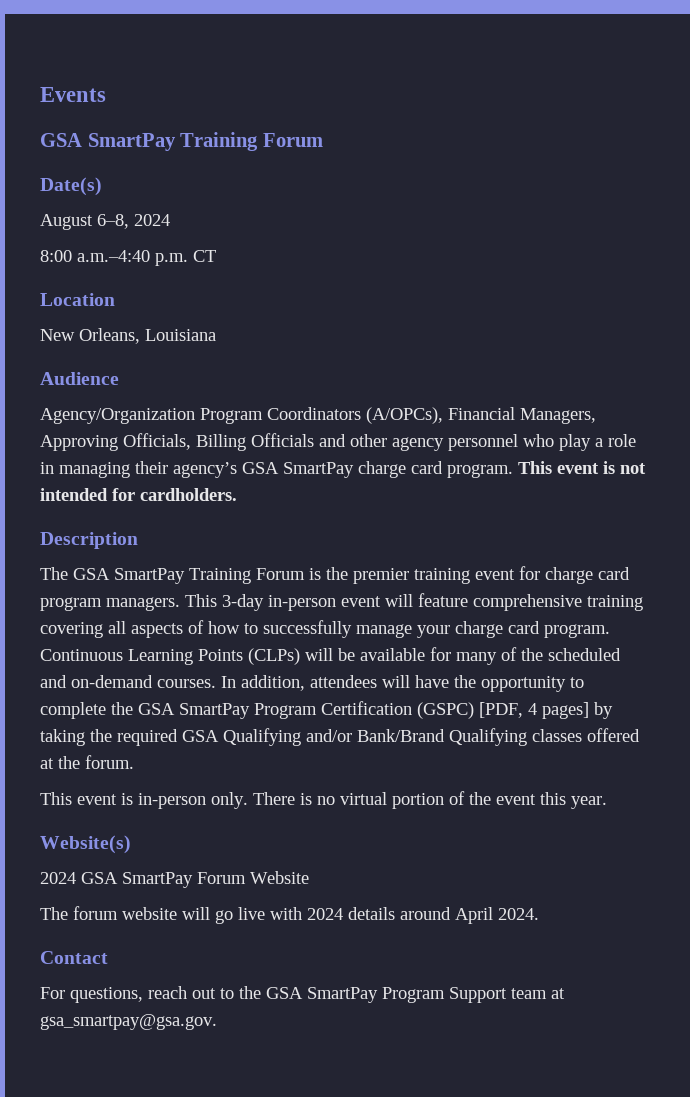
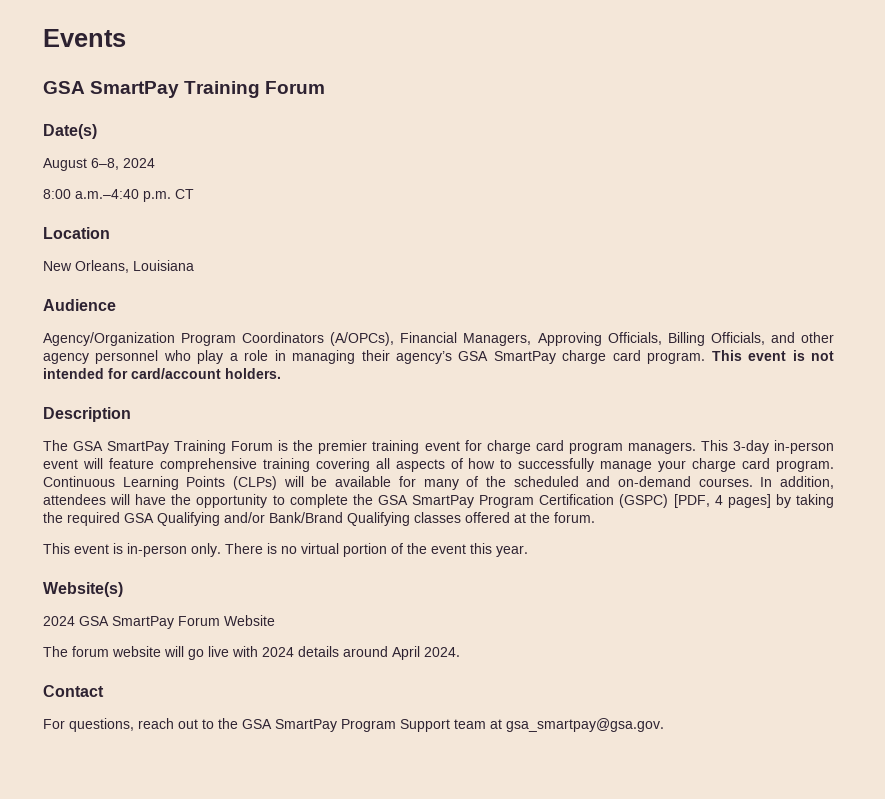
[251,433,314,447] Officials -> [710,332,765,345] Officials,
[140,488,237,501] cardholders. -> [131,368,281,379] card/account holders.

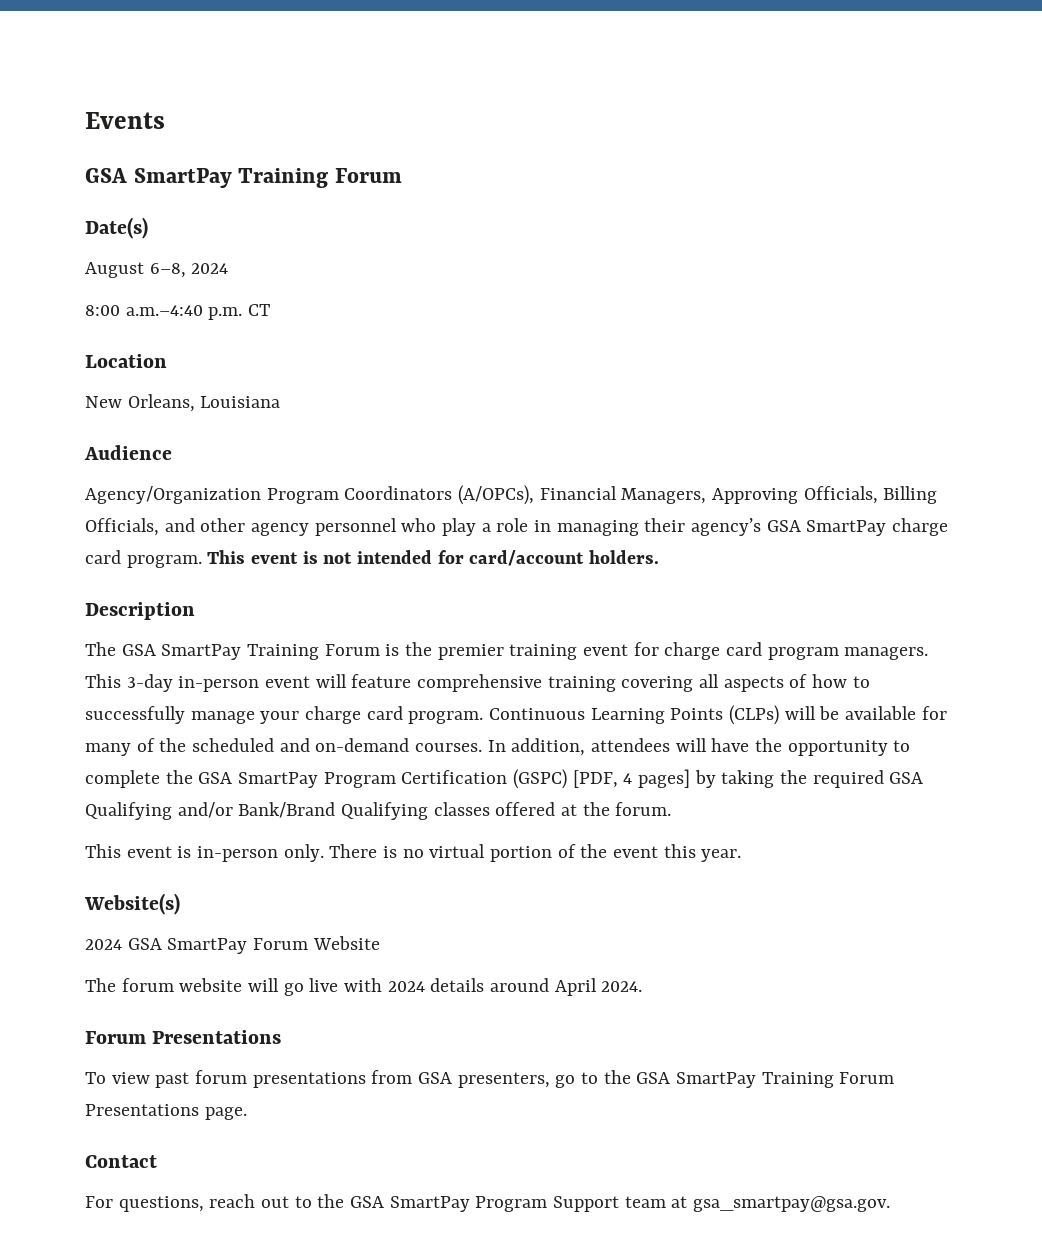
(460, 652) none -> [85,1030,282,1044] [85,1070,895,1088] [85,1104,247,1120] // Forum Presentations // To view past forum presentations from GSA presenters, go to the GSA SmartPay Training Forum Presentations page.

